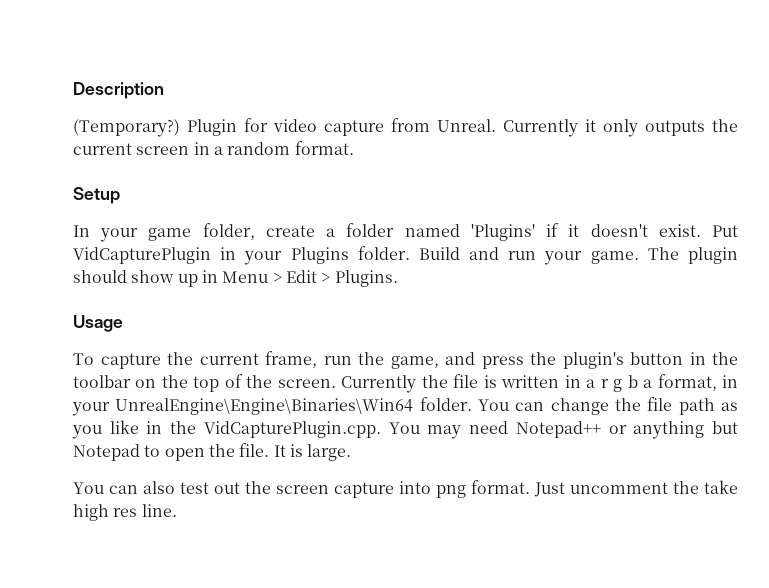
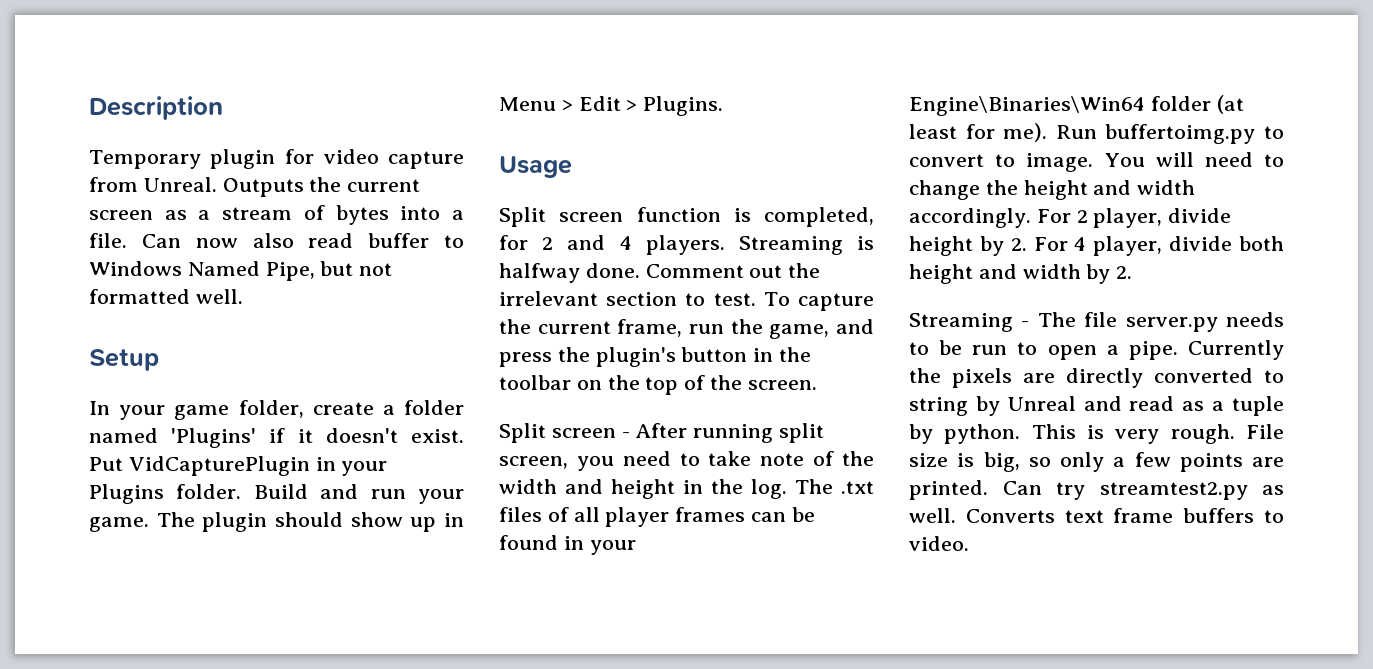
[73,119,237,137] (Temporary?) Plugin -> [89,149,276,169] Temporary plugin
[503,119,738,137] [73,141,354,155] Currently it only outputs the current screen in a random format. -> [222,177,421,197] [89,205,465,225] [89,233,464,248] [89,261,393,281] [89,289,243,304] Outputs the current screen as a stream of bytes into a file. Can now also read buffer to Windows Named Pipe, but not formatted well.
(123, 323) none -> [499,207,874,227] [499,235,874,255] [499,263,821,283] [499,291,756,306] Split screen function is completed, for 2 and 4 players. Streaming is halfway done. Comment out the irrelevant section to test.
[341,374,739,393] [72,397,738,416] [72,420,739,439] [73,443,352,461] [73,480,738,498] [73,504,177,521] Currently the file is written in a r g b a format, in your UnrealEngine\Engine\Binaries\Win64 folder. You can change the file path as you like in the VidCapturePlugin.cpp. You may need Notepad++ or anything but Notepad to open the file. It is large. // You can also test out the screen capture into png format. Just uncomment the take high res line. -> [499,423,825,443] [499,451,874,471] [499,479,874,499] [499,507,815,527] [499,535,636,555] [909,95,1244,116] [909,123,1284,144] [909,152,1284,172] [909,180,1196,200] [909,208,1232,228] [909,236,1284,256] [909,264,1133,284] [909,312,1284,332] [909,340,1284,360] [909,368,1284,388] [909,396,1284,416] [909,424,1284,444] [909,452,1284,472] [909,480,1284,500] [909,508,1284,523] [909,536,969,551] // Split screen - After running split screen, you need to take note of the width and height in the log. The .txt files of all player frames can be found in your Engine\Binaries\Win64 folder (at least for me). Run buffertoimg.py to convert to image. You will need to change the height and width accordingly. For 2 player, divide height by 2. For 4 player, divide both height and width by 2. // Streaming - The file server.py needs to be run to open a pipe. Currently the pixels are directly converted to string by Unreal and read as a tuple by python. This is very rough. File size is big, so only a few points are printed. Can try streamtest2.py as well. Converts text frame buffers to video.

